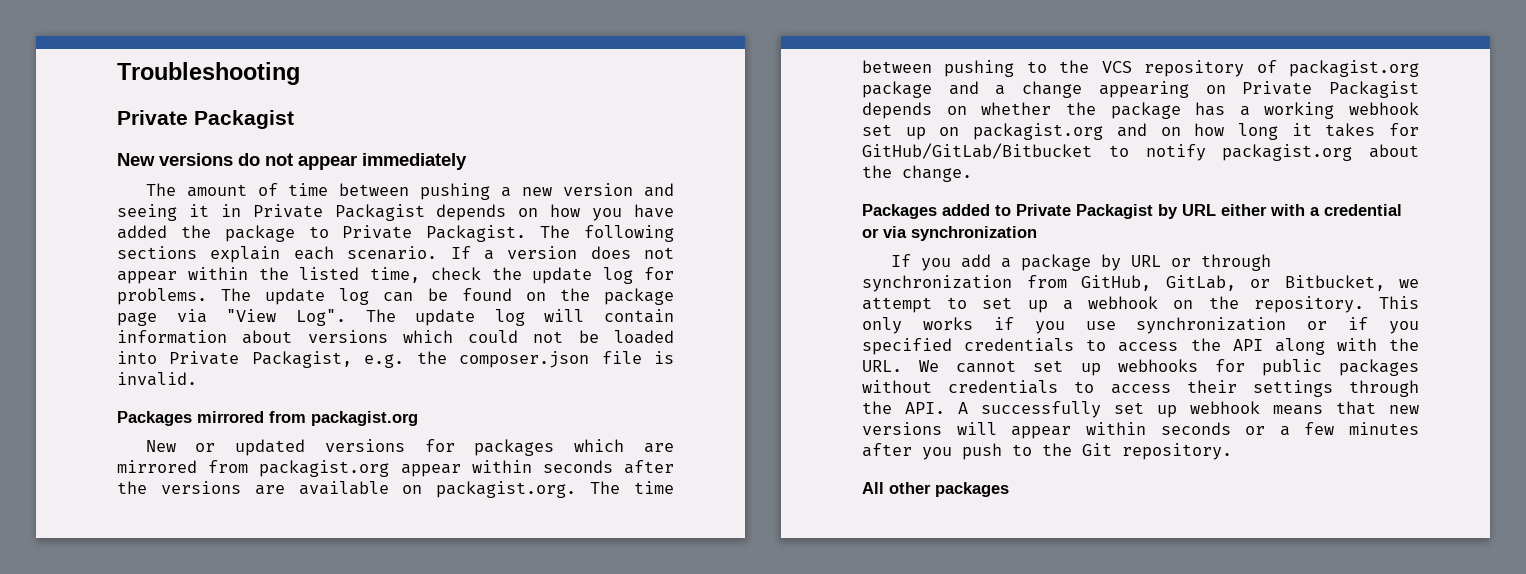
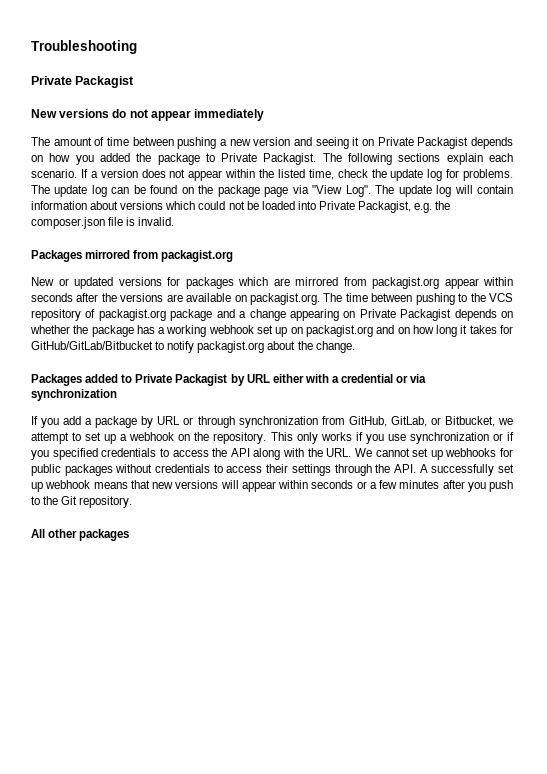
[220,204,241,217] in -> [362,139,374,146] on
[634,204,675,218] have -> (94, 160) none

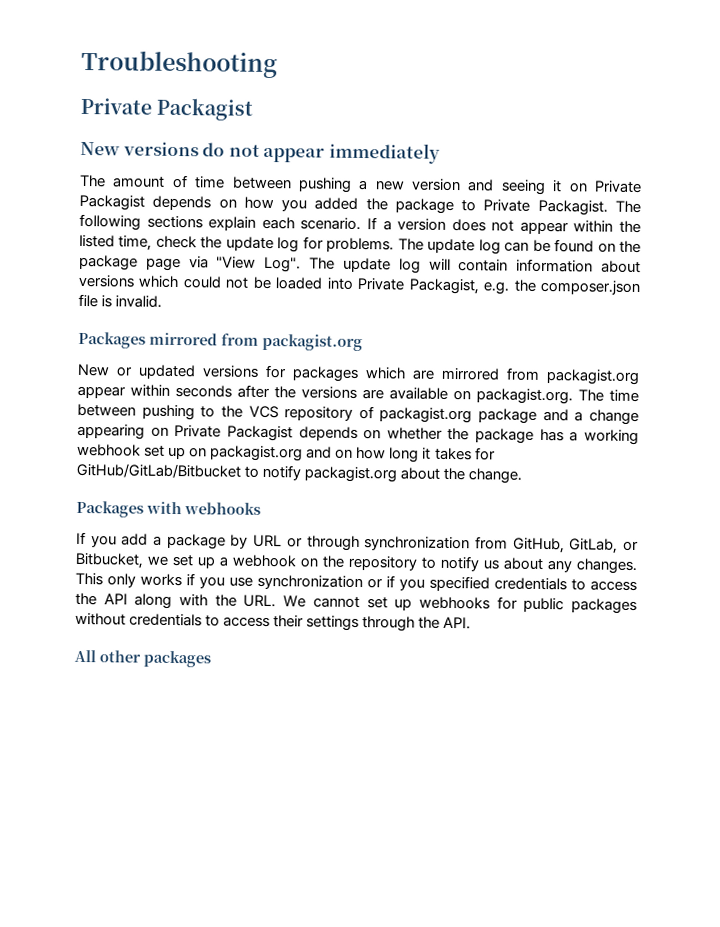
[85,374,427,386] [31,389,117,401] added to Private Packagist by URL either with a credential or via synchronization -> [146,501,261,515] with webhooks
[31,432,82,444] attempt to -> (168, 560) none
[213,432,267,444] repository. -> [348,555,637,575] repository to notify us about any changes.
[419,464,514,476] [31,480,513,492] [31,496,133,508] A successfully set up webhook means that new versions will appear within seconds or a few minutes after you push to the Git repository. -> (472, 623) none

